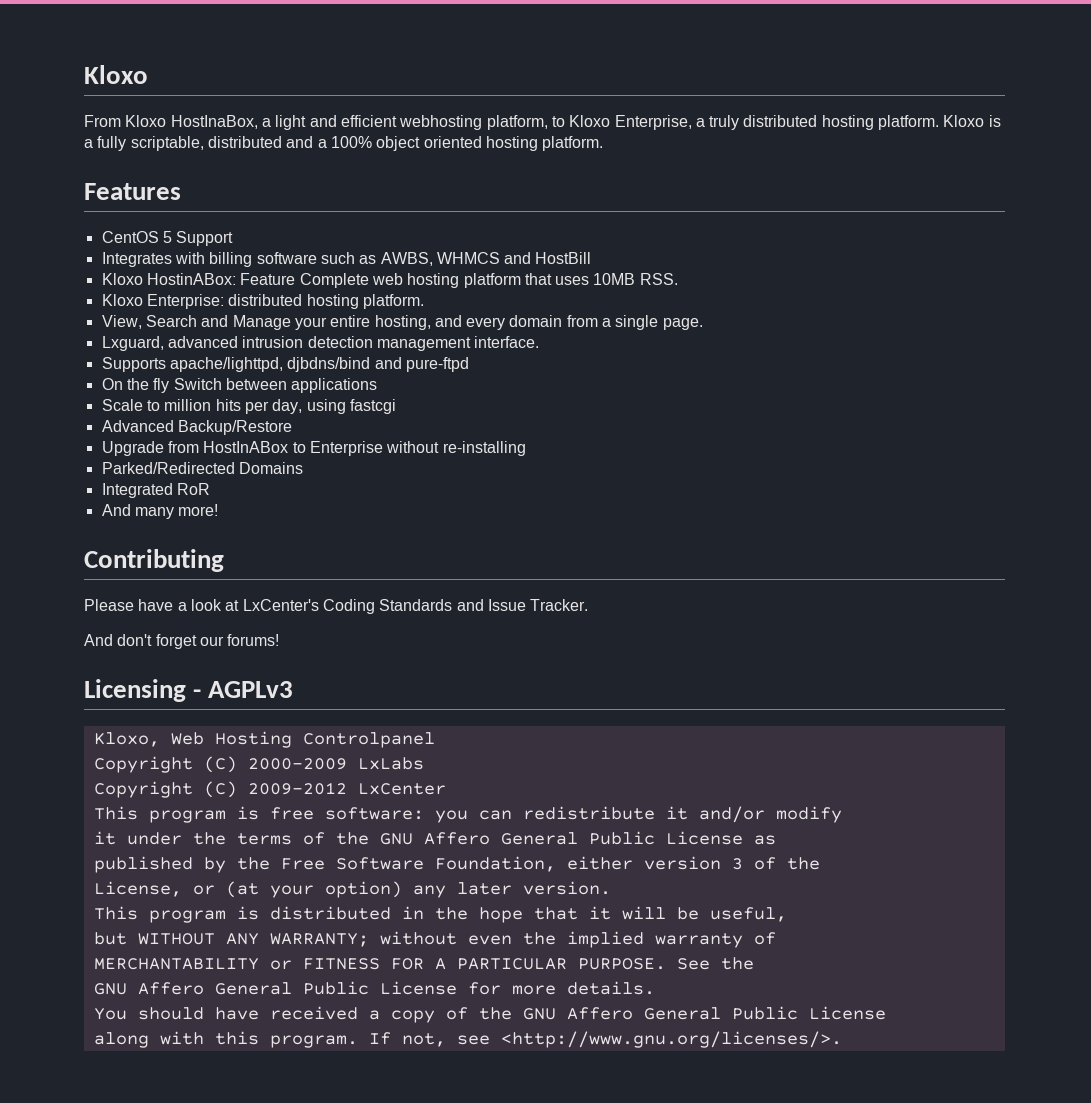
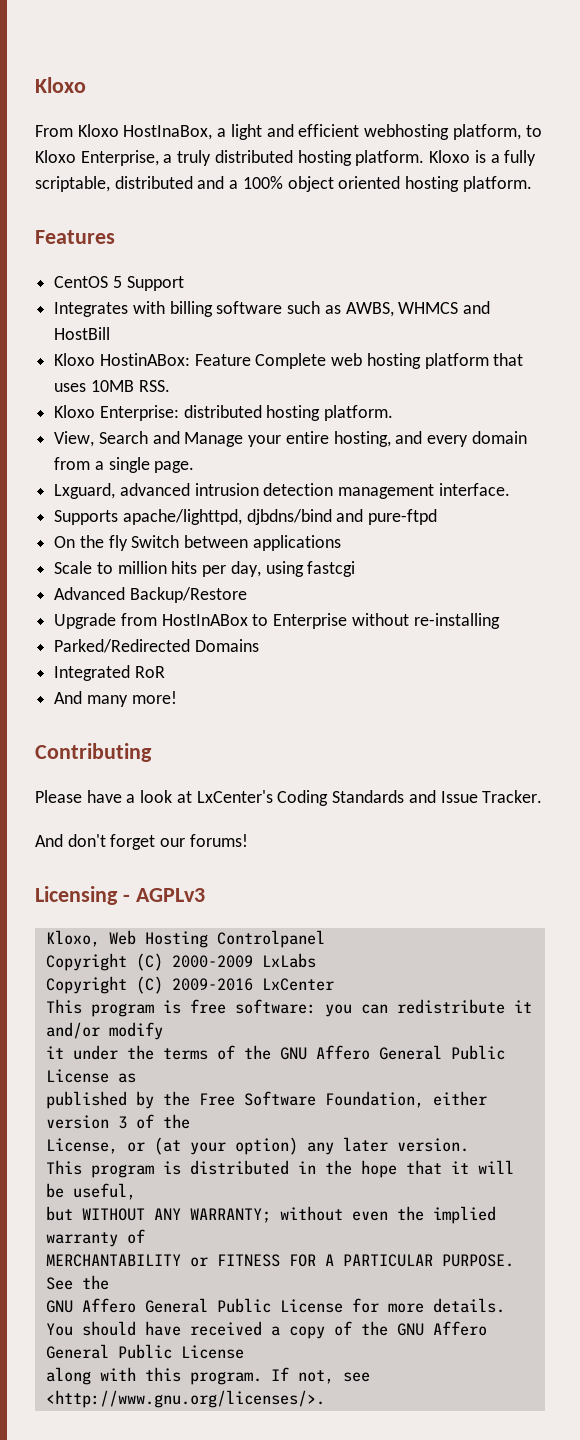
[247,782,347,795] 2009-2012 -> [171,978,253,991] 2009-2016

